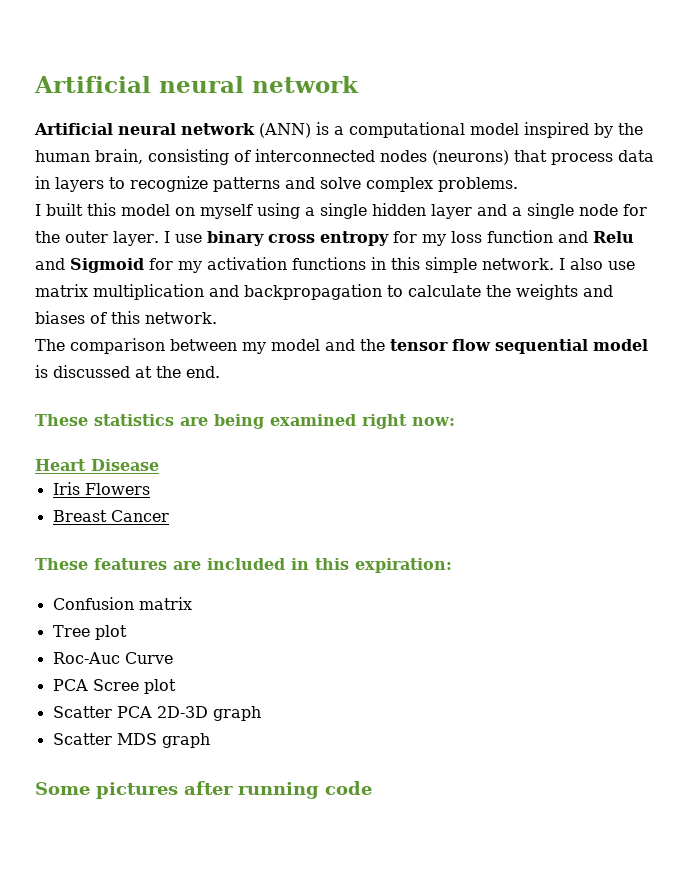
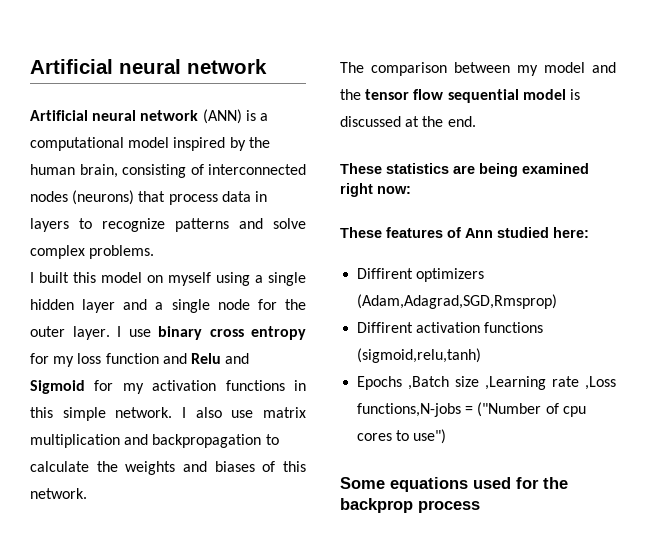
[35,459,159,471] [52,482,150,495] [52,510,169,522] [35,558,452,573] [52,597,192,610] [52,625,127,640] [52,652,173,664] [52,679,176,694] [52,706,261,721] [52,733,210,748] [35,781,372,799] Heart Disease // Iris Flowers // Breast Cancer // These features are included in this expiration: // Confusion matrix // Tree plot // Roc-Auc Curve // PCA Scree plot // Scatter PCA 2D-3D graph // Scatter MDS graph // Some pictures after running code -> [340,227,589,238] [357,268,485,282] [357,294,558,309] [357,322,544,333] [357,348,482,363] [357,376,616,390] [357,402,586,417] [357,429,447,444] [340,477,568,492] [340,498,480,513] These features of Ann studied here: // Diffirent optimizers (Adam,Adagrad,SGD,Rmsprop) // Diffirent activation functions (sigmoid,relu,tanh) // Epochs ,Batch size ,Learning rate ,Loss functions,N-jobs = ("Number of cpu cores to use") // Some equations used for the backprop process

